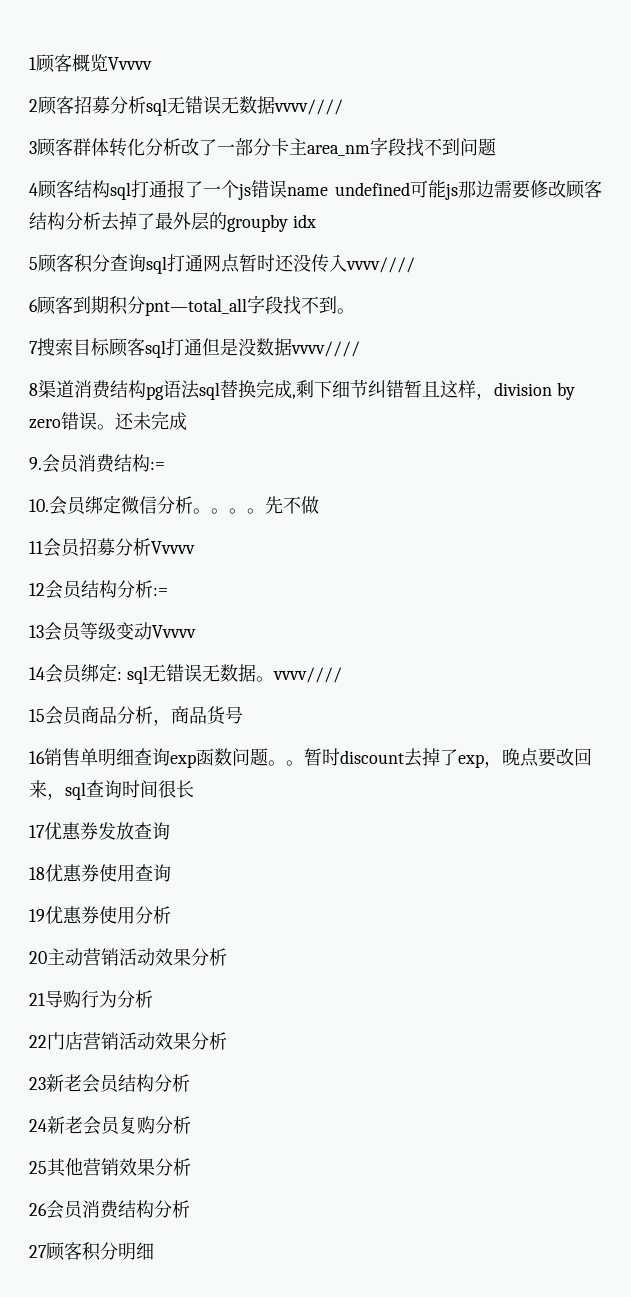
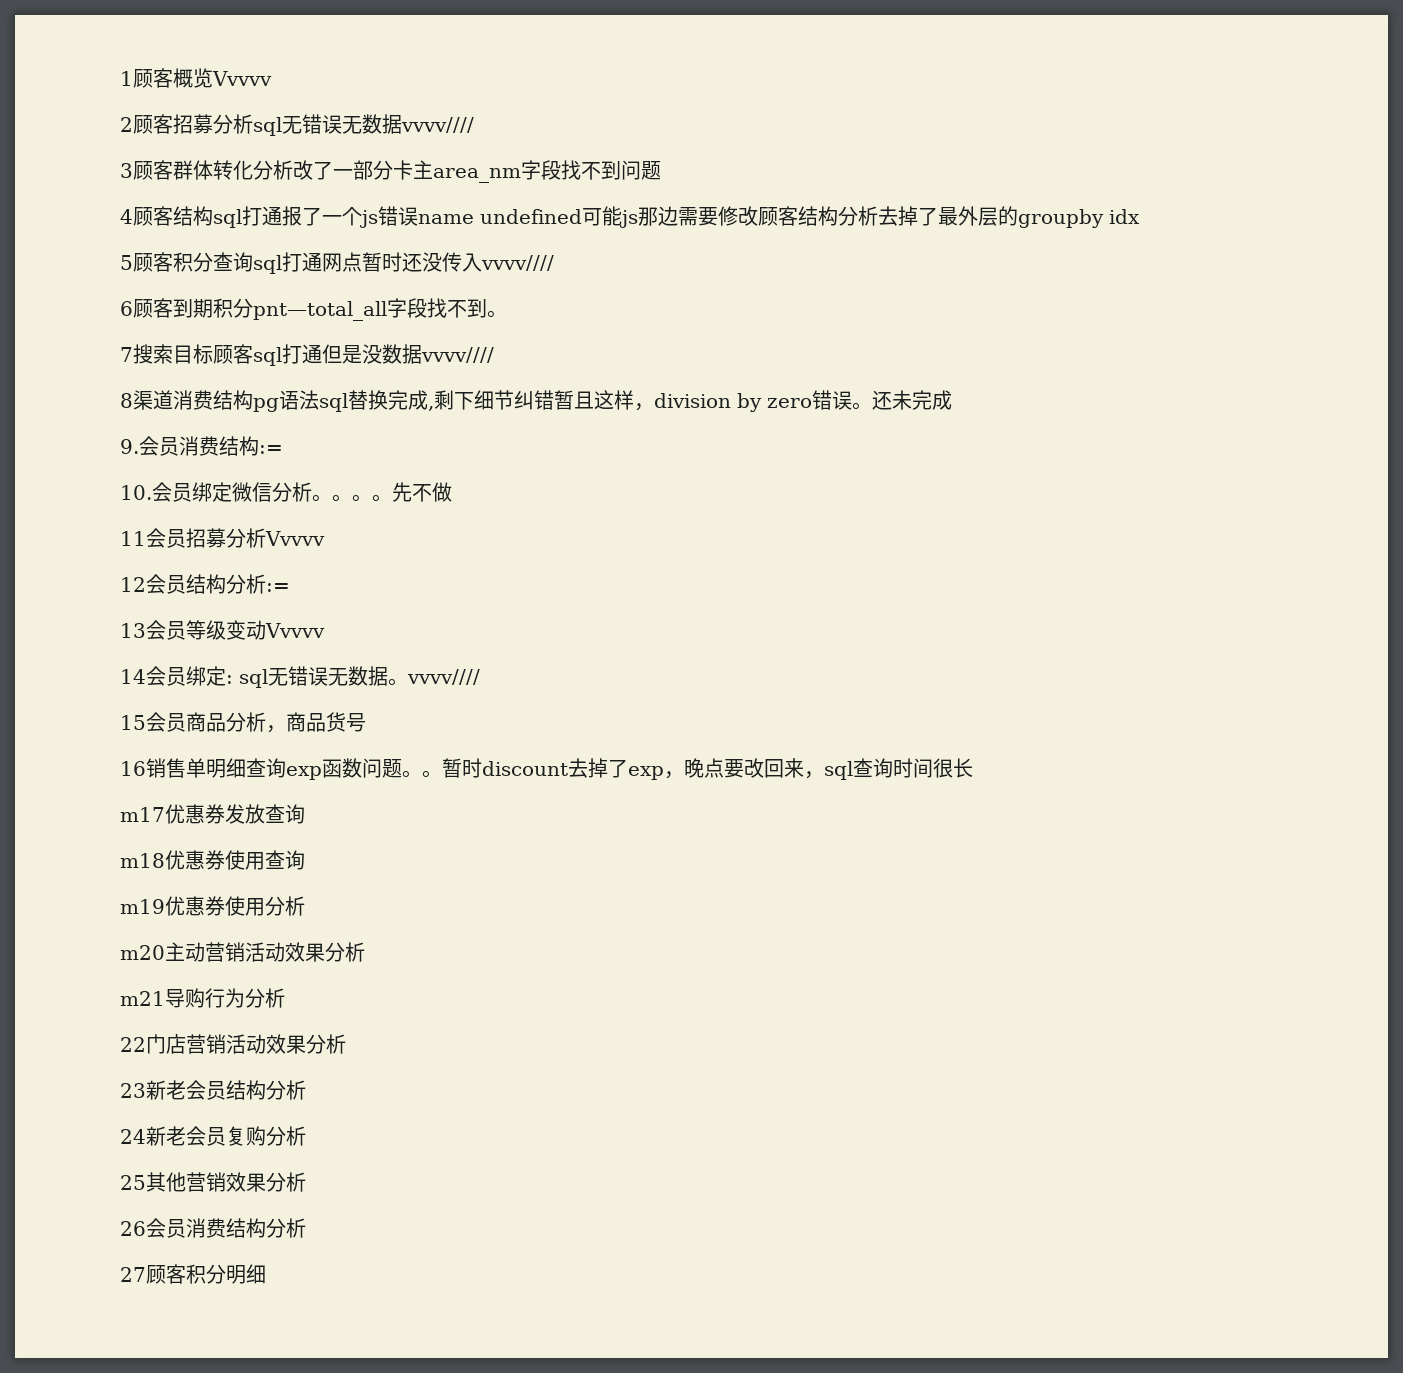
[29,825,45,838] 17 -> [120,807,165,822] m17
[29,867,45,880] 18 -> [120,853,165,868] m18
[29,909,45,922] 19 -> [120,899,165,914] m19
[29,951,47,964] 20 -> [120,945,165,960] m20
[29,993,45,1006] 21 -> [120,991,165,1006] m21

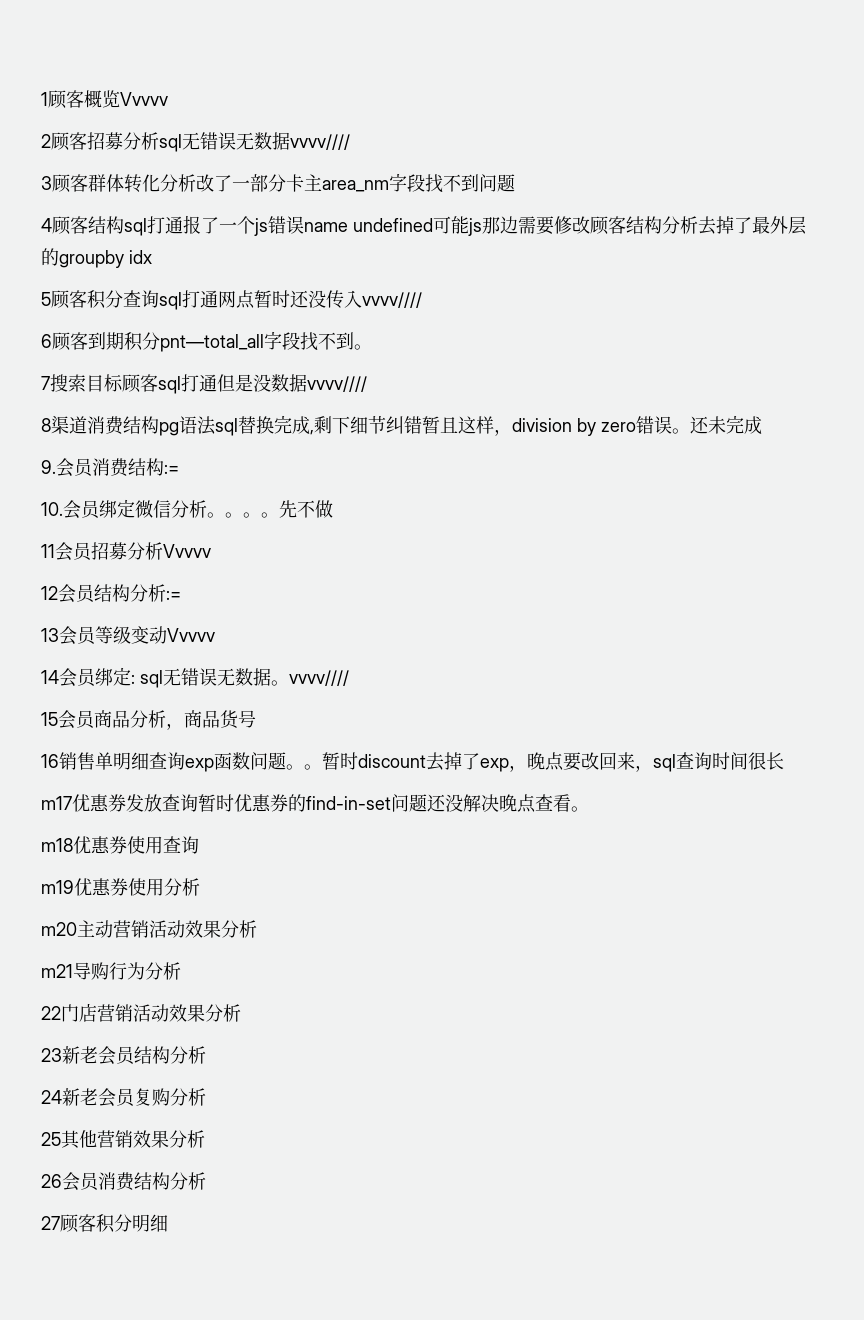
(305, 814) none -> [198,794,589,813] 暂时优惠券的find-in-set问题还没解决晚点查看。

